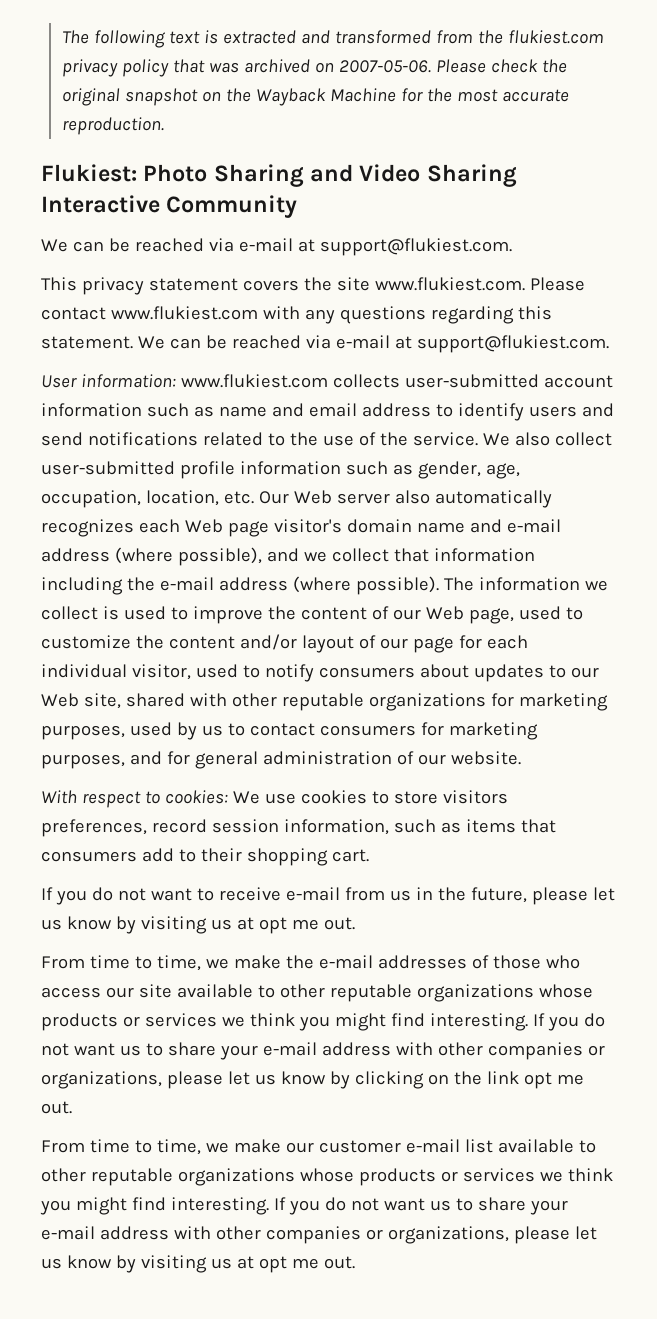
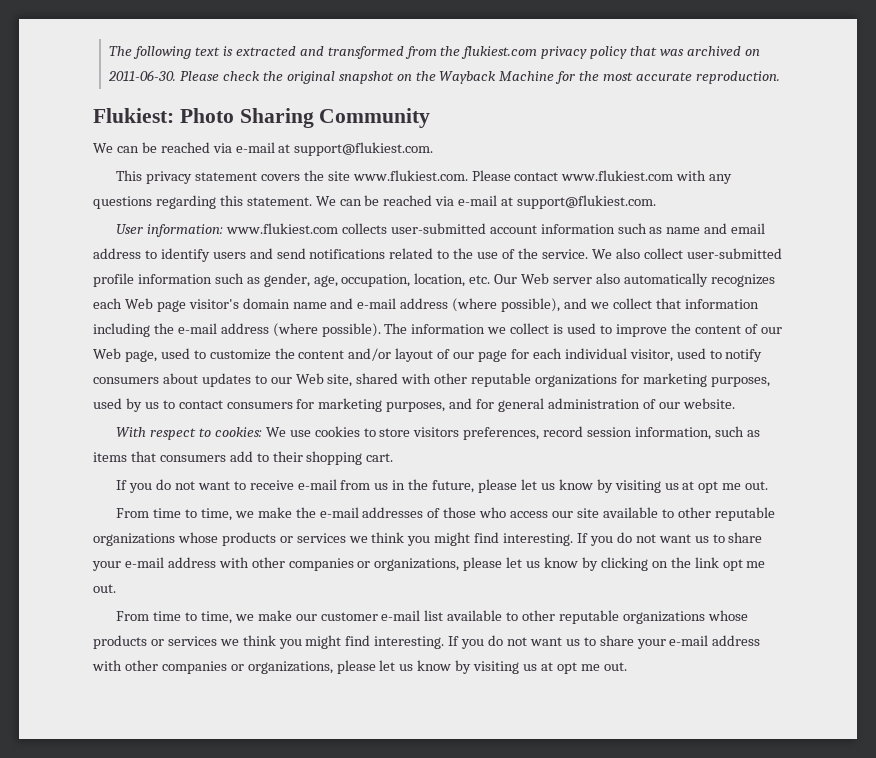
[338,60,431,73] 2007-05-06. -> [108,70,177,81] 2011-06-30.
[310,164,517,187] [41,195,160,213] and Video Sharing Interactive -> (314, 118) none

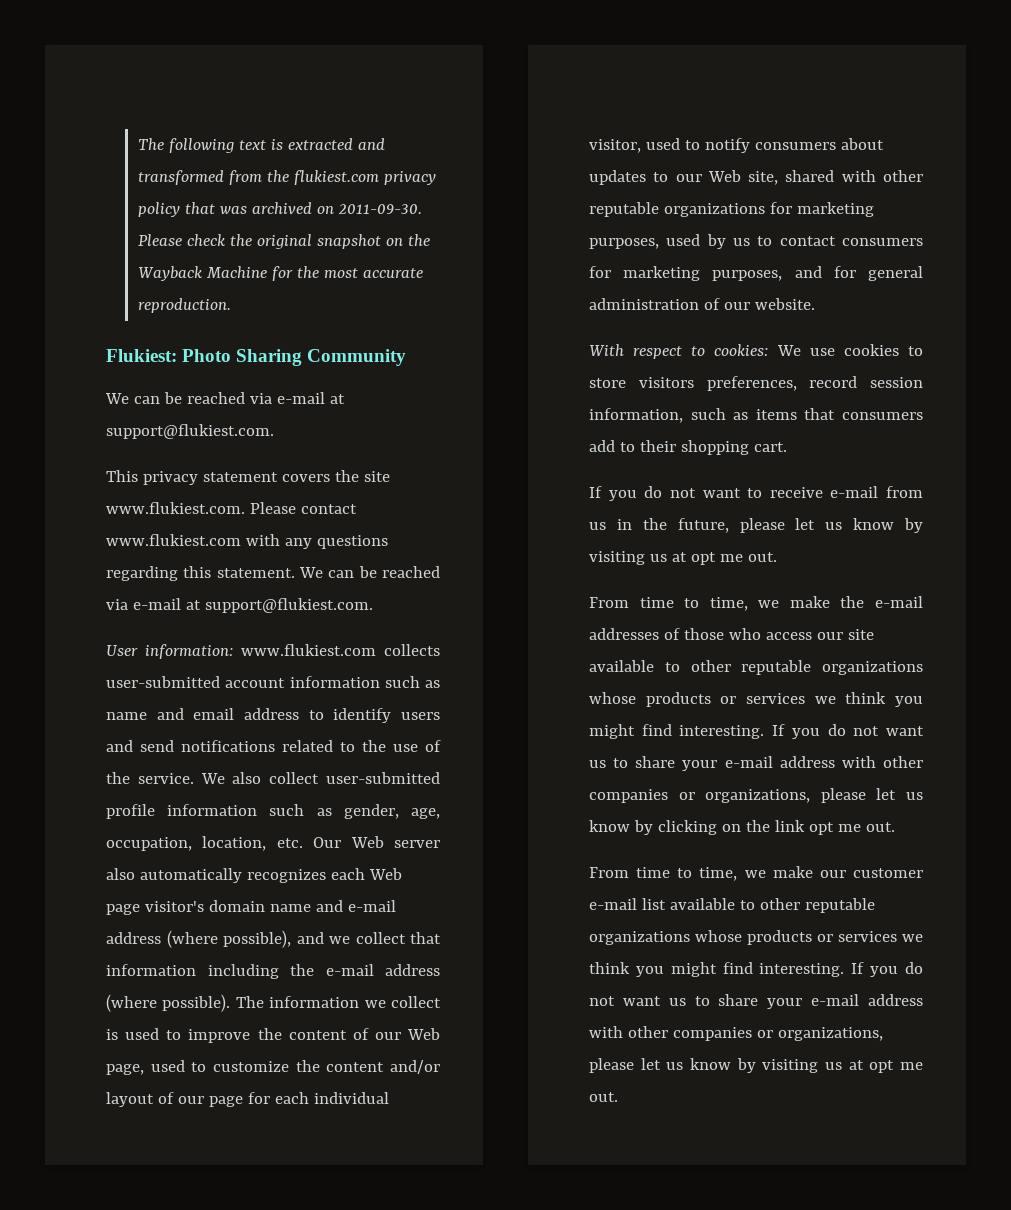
[108,70,177,81] 2011-06-30. -> [337,204,422,215] 2011-09-30.

